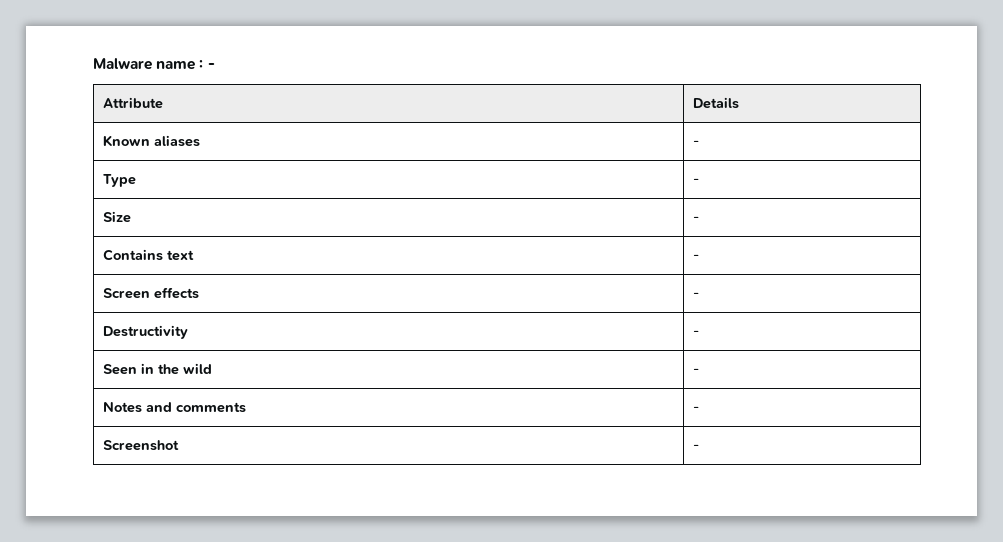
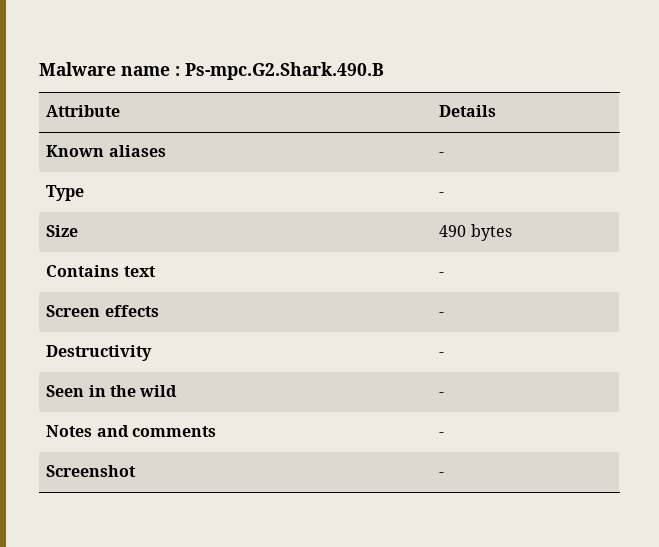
[207,63,215,69] - -> [185,62,384,80] Ps-mpc.G2.Shark.490.B
[692,216,699,222] - -> [439,224,512,241] 490 bytes

